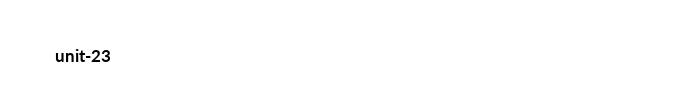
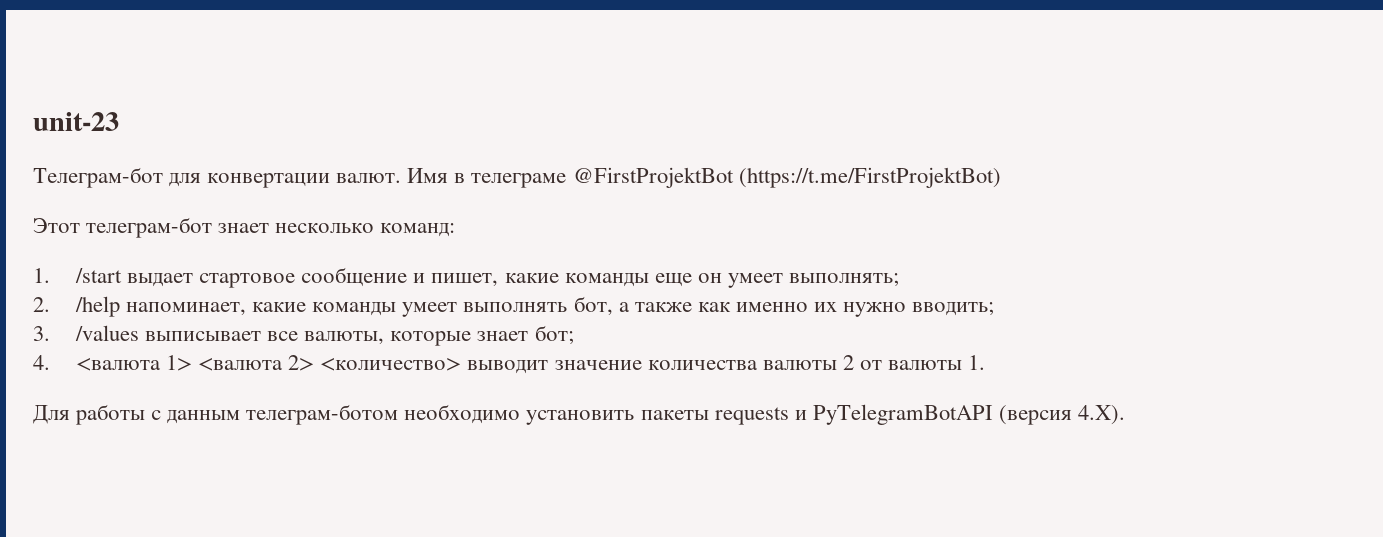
(111, 55) none -> [33,167,1001,188] [33,217,456,238] [33,267,899,288] [33,296,995,317] [33,325,574,346] [33,355,985,374] [33,404,1125,425] // Телеграм-бот для конвертации валют. Имя в телеграме @FirstProjektBot (https://t.me/FirstProjektBot) // Этот телеграм-бот знает несколько команд: // 1. /start выдает стартовое сообщение и пишет, какие команды еще он умеет выполнять; // 2. /help напоминает, какие команды умеет выполнять бот, а также как именно их нужно вводить; // 3. /values выписывает все валюты, которые знает бот; // 4. <валюта 1> <валюта 2> <количество> выводит значение количества валюты 2 от валюты 1. // Для работы с данным телеграм-ботом необходимо установить пакеты requests и PyTelegramBotAPI (версия 4.X).

